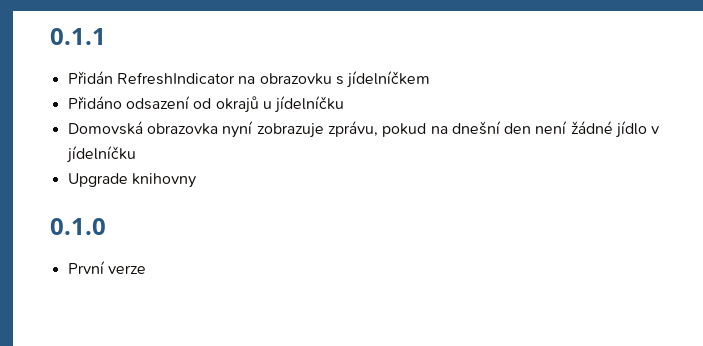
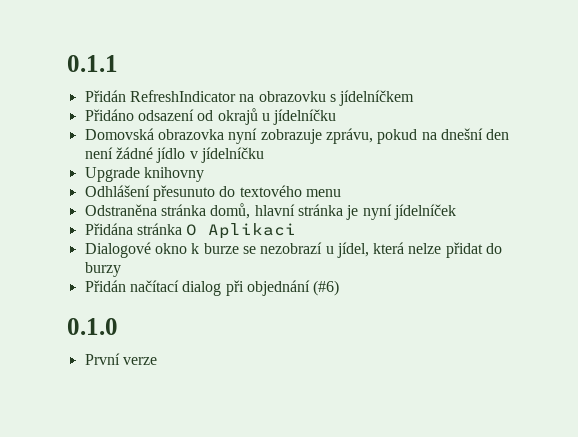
(196, 180) none -> [84,185,341,201] [84,203,456,220] [84,223,297,239] [84,242,503,258] [84,262,121,277] [84,280,340,296] // Odhlášení přesunuto do textového menu // Odstraněna stránka domů, hlavní stránka je nyní jídelníček // Přidána stránka O Aplikaci // Dialogové okno k burze se nezobrazí u jídel, která nelze přidat do burzy // Přidán načítací dialog při objednání (#6)

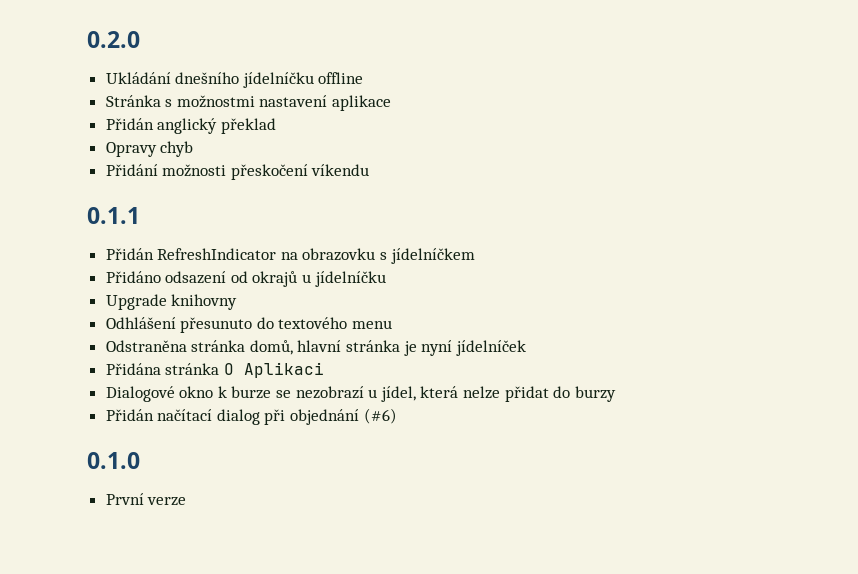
(67, 63) none -> [87,31,140,48] [105,72,364,88] [105,95,392,111] [105,118,276,134] [105,141,194,157] [105,164,370,180] 0.2.0 // Ukládání dnešního jídelníčku offline // Stránka s možnostmi nastavení aplikace // Přidán anglický překlad // Opravy chyb // Přidání možnosti přeskočení víkendu //
[84,128,510,144] [84,147,264,163] // Domovská obrazovka nyní zobrazuje zprávu, pokud na dnešní den není žádné jídlo v jídelníčku -> (386, 279) none

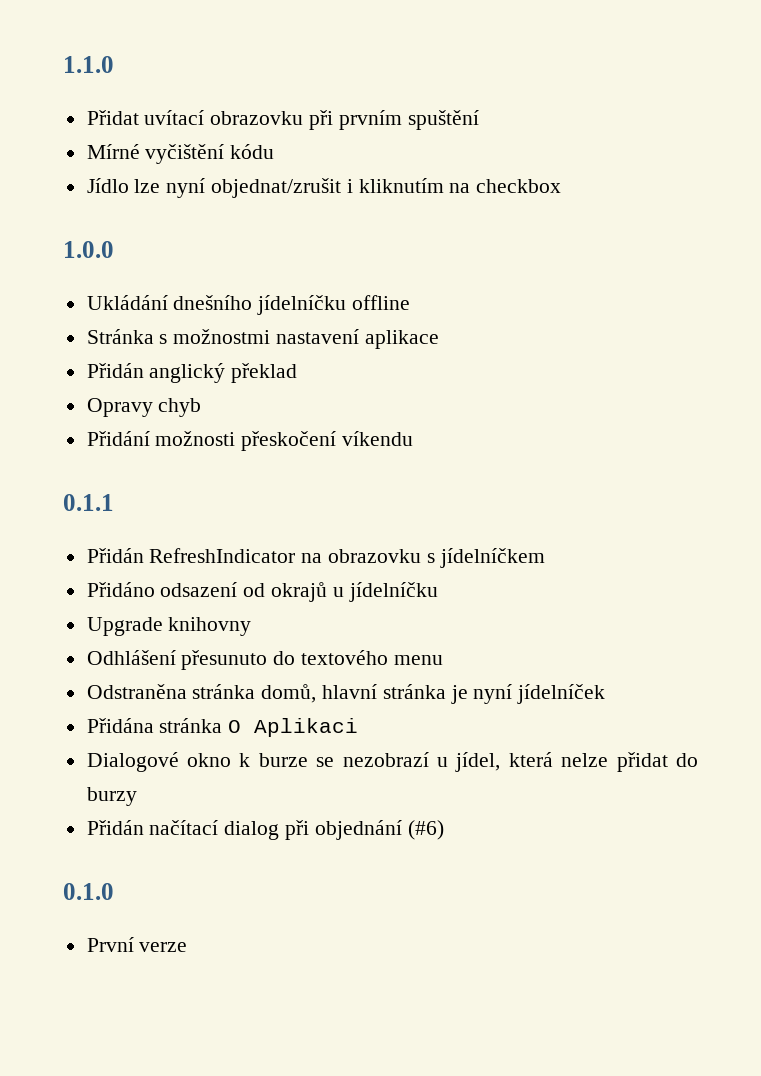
[87,31,140,48] 0.2.0 -> [63,56,114,73] [86,110,479,130] [86,144,275,164] [86,178,562,198] [63,241,114,258] 1.1.0 // Přidat uvítací obrazovku při prvním spuštění // Mírné vyčištění kódu // Jídlo lze nyní objednat/zrušit i kliknutím na checkbox // 1.0.0

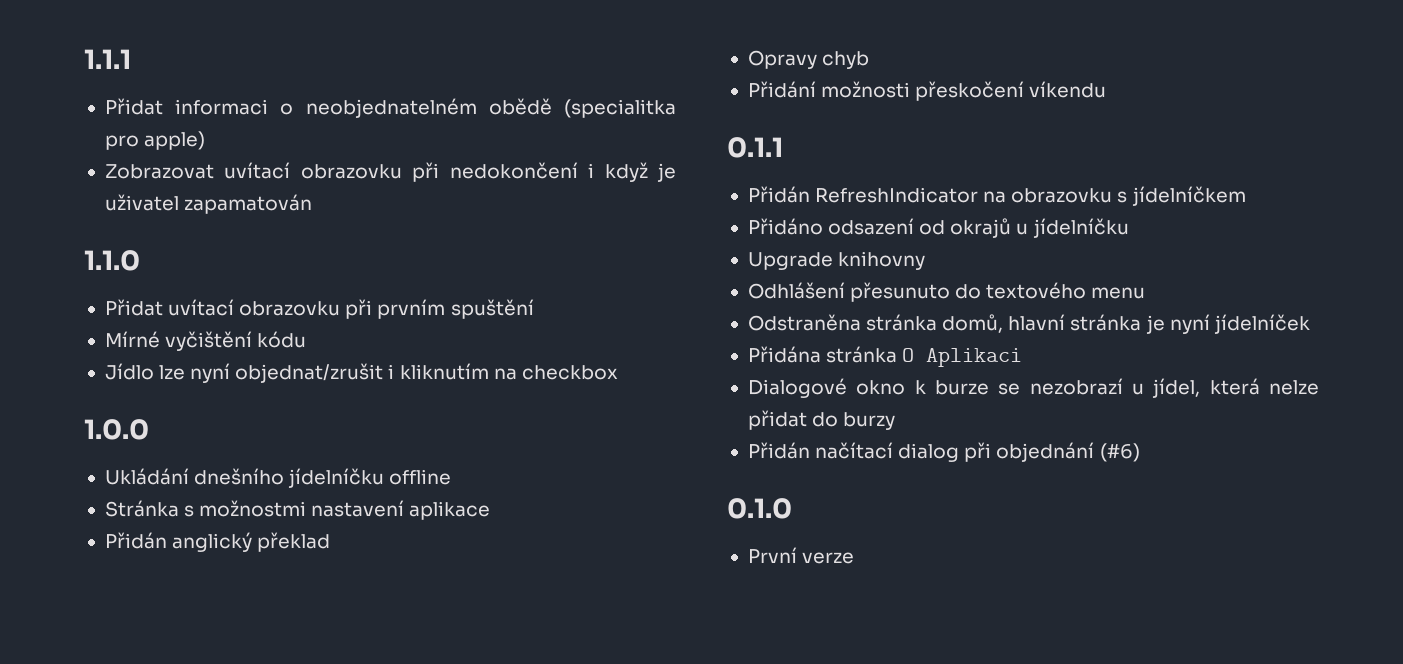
(63, 64) none -> [84,49,131,69] [104,98,676,118] [104,131,206,150] [104,162,677,182] [104,194,313,214] 1.1.1 // Přidat informaci o neobjednatelném obědě (specialitka pro apple) // Zobrazovat uvítací obrazovku při nedokončení i když je uživatel zapamatován //

